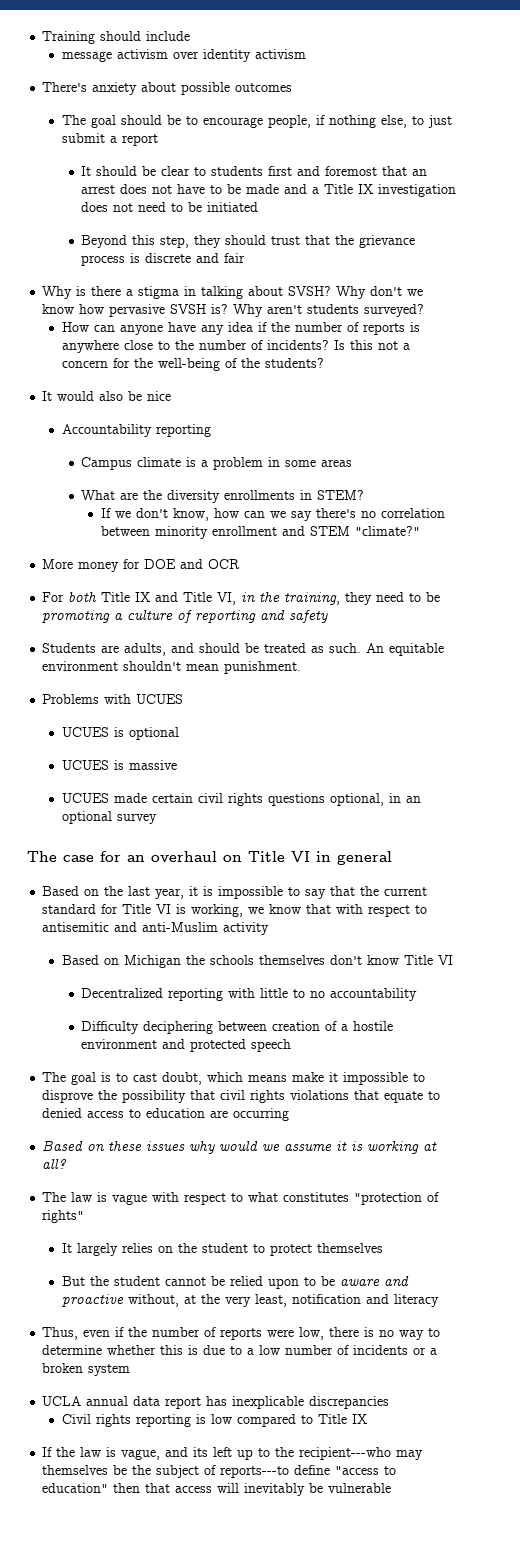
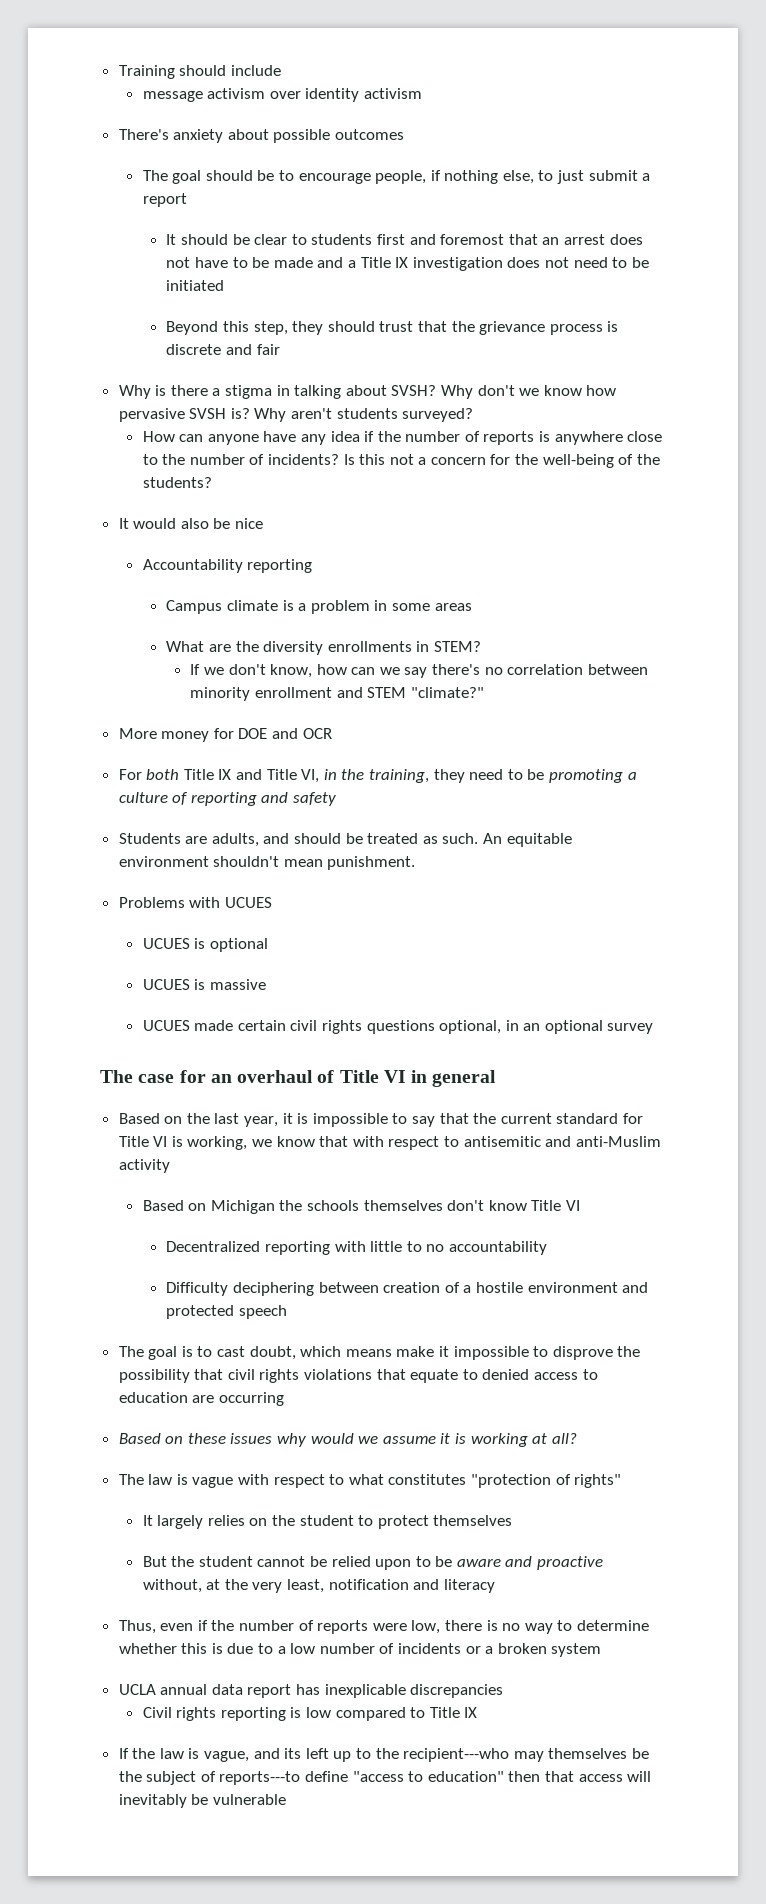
[223,855,242,862] on -> [317,1070,335,1083] of

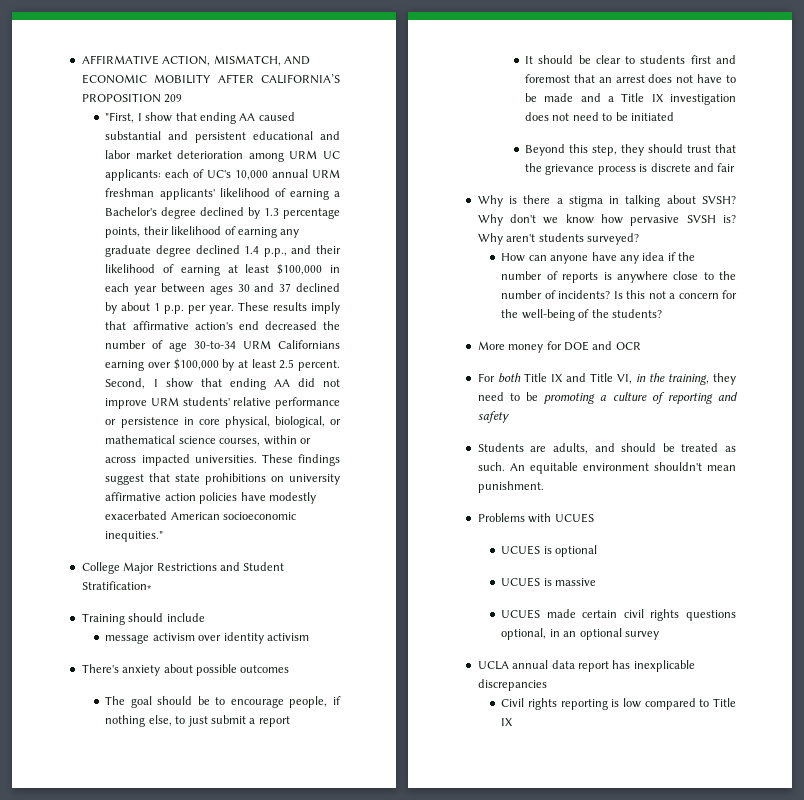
(118, 72) none -> [81,55,310,66] [81,74,340,84] [81,93,183,103] [105,112,295,124] [105,131,340,143] [105,150,340,162] [105,169,340,181] [105,188,340,200] [105,207,340,219] [105,226,300,238] [105,245,341,257] [105,264,340,276] [105,283,340,295] [105,302,340,314] [105,321,340,330] [105,340,340,352] [105,359,340,371] [105,378,341,390] [105,397,340,409] [105,416,342,428] [105,435,311,446] [105,454,340,466] [105,473,340,485] [105,492,316,504] [105,511,297,520] [105,531,164,542] [81,562,285,574] [81,581,151,590] AFFIRMATIVE ACTION, MISMATCH, AND ECONOMIC MOBILITY AFTER CALIFORNIA’S PROPOSITION 209 // "First, I show that ending AA caused substantial and persistent educational and labor market deterioration among URM UC applicants: each of UC's 10,000 annual URM freshman applicants' likelihood of earning a Bachelor's degree declined by 1.3 percentage points, their likelihood of earning any graduate degree declined 1.4 p.p., and their likelihood of earning at least $100,000 in each year between ages 30 and 37 declined by about 1 p.p. per year. These results imply that affirmative action's end decreased the number of age 30-to-34 URM Californians earning over $100,000 by at least 2.5 percent. Second, I show that ending AA did not improve URM students' relative performance or persistence in core physical, biological, or mathematical science courses, within or across impacted universities. These findings suggest that state prohibitions on university affirmative action policies have modestly exacerbated American socioeconomic inequities." // College Major Restrictions and Student Stratification∗ //
[118,518,264,529] [142,559,313,573] [166,600,472,614] [166,641,482,655] [190,664,648,678] [190,687,484,701] // It would also be nice // Accountability reporting // Campus climate is a problem in some areas // What are the diversity enrollments in STEM? // If we don't know, how can we say there's no correlation between minority enrollment and STEM "climate?" -> (662, 313) none
[100,1070,497,1087] [118,1113,643,1127] [118,1136,661,1150] [118,1159,170,1173] [142,1200,580,1214] [166,1241,548,1255] [166,1282,649,1296] [166,1305,288,1319] [118,1346,641,1360] [118,1369,598,1383] [118,1392,284,1406] [118,1433,577,1447] [118,1474,622,1488] [142,1515,513,1529] [142,1556,604,1570] [142,1579,495,1593] [118,1620,649,1634] [118,1643,602,1657] // The case for an overhaul of Title VI in general // Based on the last year, it is impossible to say that the current standard for Title VI is working, we know that with respect to antisemitic and anti-Muslim activity // Based on Michigan the schools themselves don't know Title VI // Decentralized reporting with little to no accountability // Difficulty deciphering between creation of a hostile environment and protected speech // The goal is to cast doubt, which means make it impossible to disprove the possibility that civil rights violations that equate to denied access to education are occurring // Based on these issues why would we assume it is working at all? // The law is vague with respect to what constitutes "protection of rights" // It largely relies on the student to protect themselves // But the student cannot be relied upon to be aware and proactive without, at the very least, notification and literacy // Thus, even if the number of reports were low, there is no way to determine whether this is due to a low number of incidents or a broken system -> (659, 635) none
[118,1748,649,1762] [118,1771,652,1785] [118,1794,286,1808] // If the law is vague, and its left up to the recipient---who may themselves be the subject of reports---to define "access to education" then that access will inevitably be vulnerable -> (514, 722) none

